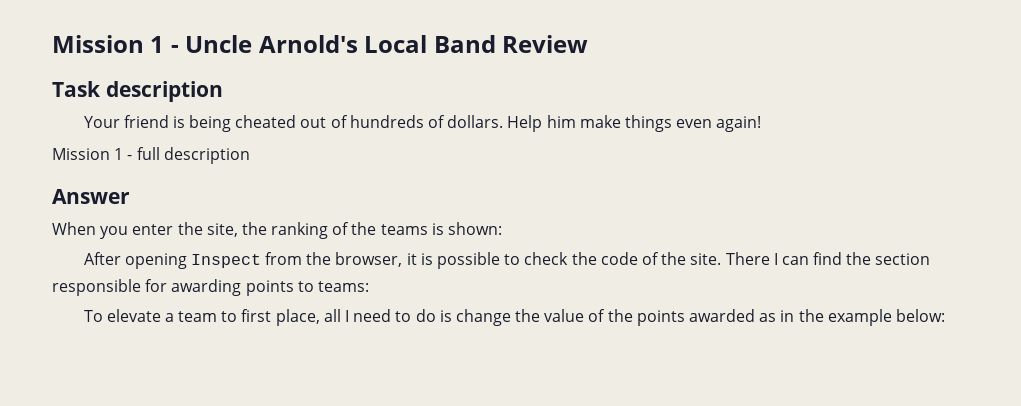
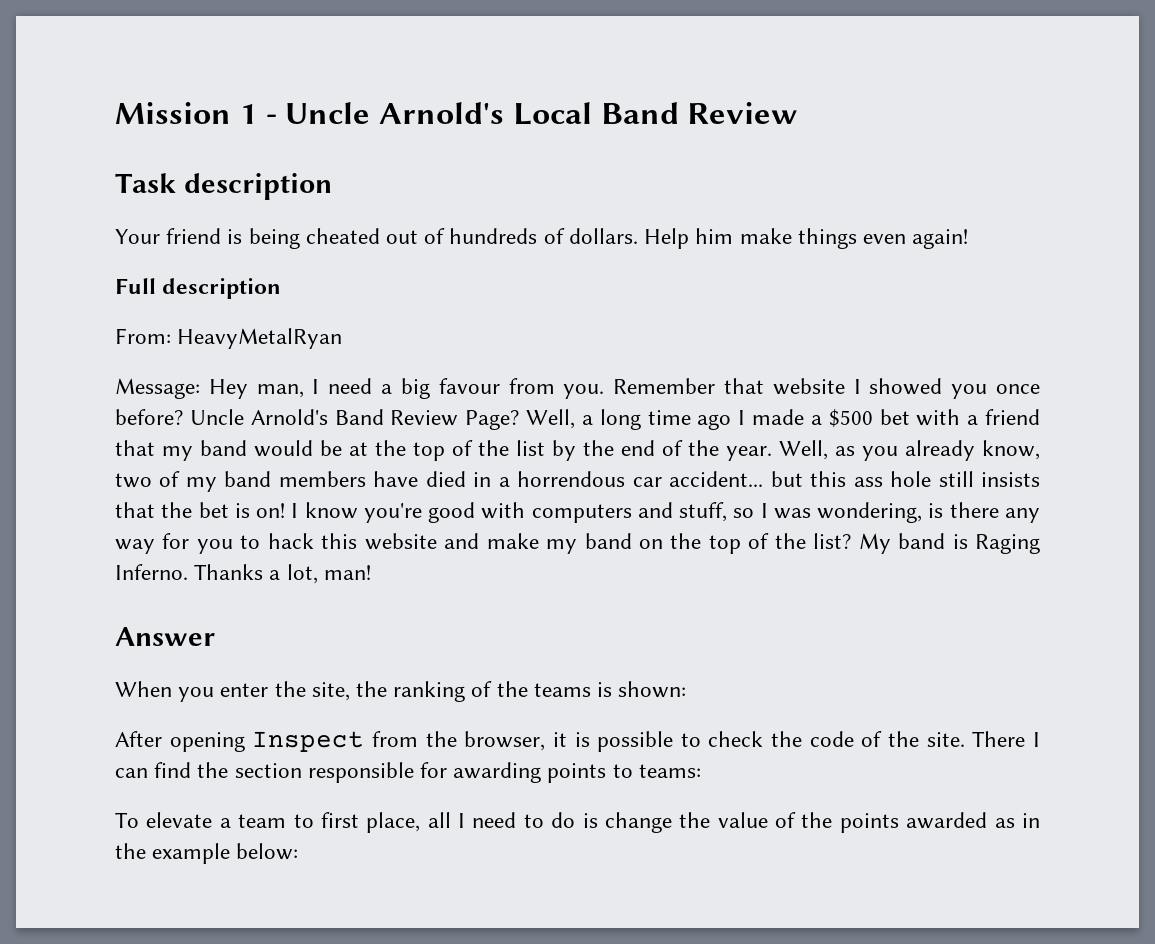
[52,147,250,164] Mission 1 - full description -> [115,278,282,299] [115,328,343,349] [115,378,1040,399] [115,409,1041,430] [115,440,1040,461] [115,471,1041,492] [115,502,1041,523] [115,533,1041,554] [115,564,371,584] Full description // From: HeavyMetalRyan // Message: Hey man, I need a big favour from you. Remember that website I showed you once before? Uncle Arnold's Band Review Page? Well, a long time ago I made a $500 bet with a friend that my band would be at the top of the list by the end of the year. Well, as you already know, two of my band members have died in a horrendous car accident... but this ass hole still insists that the bet is on! I know you're good with computers and stuff, so I was wondering, is there any way for you to hack this website and make my band on the top of the list? My band is Raging Inferno. Thanks a lot, man!

